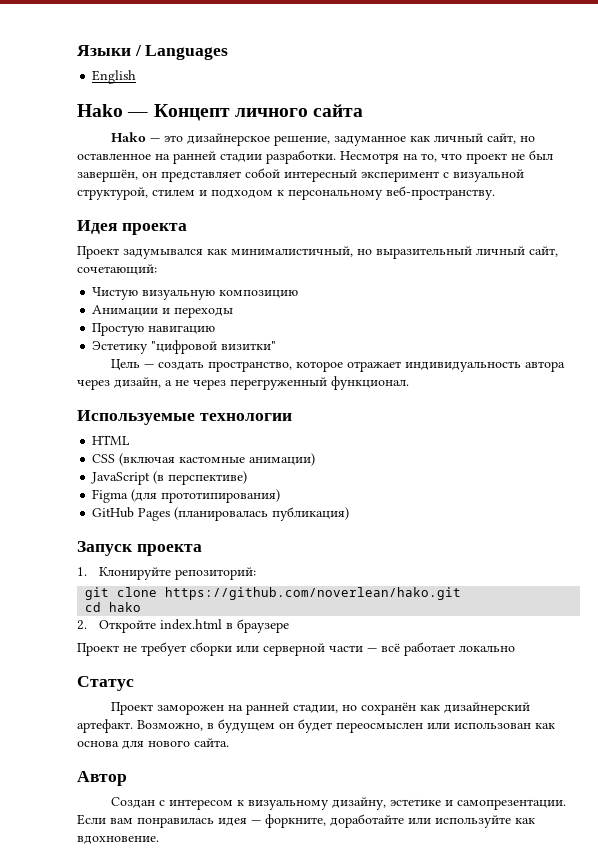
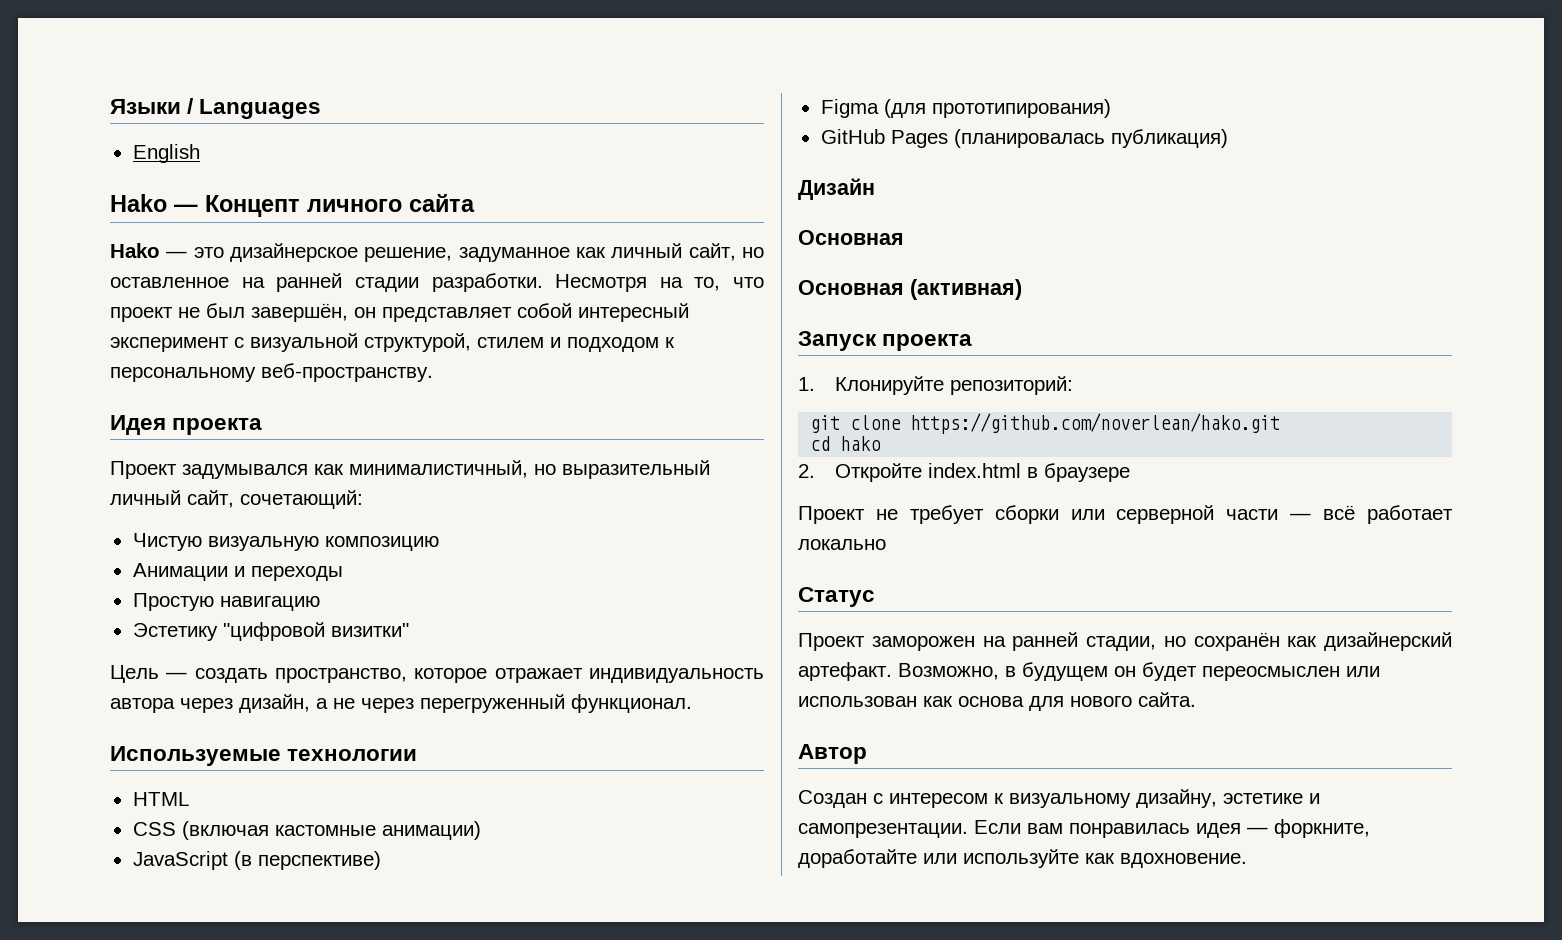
(350, 514) none -> [798,178,875,200] [798,230,904,245] [798,279,1022,300] // Дизайн // Основная // Основная (активная)

